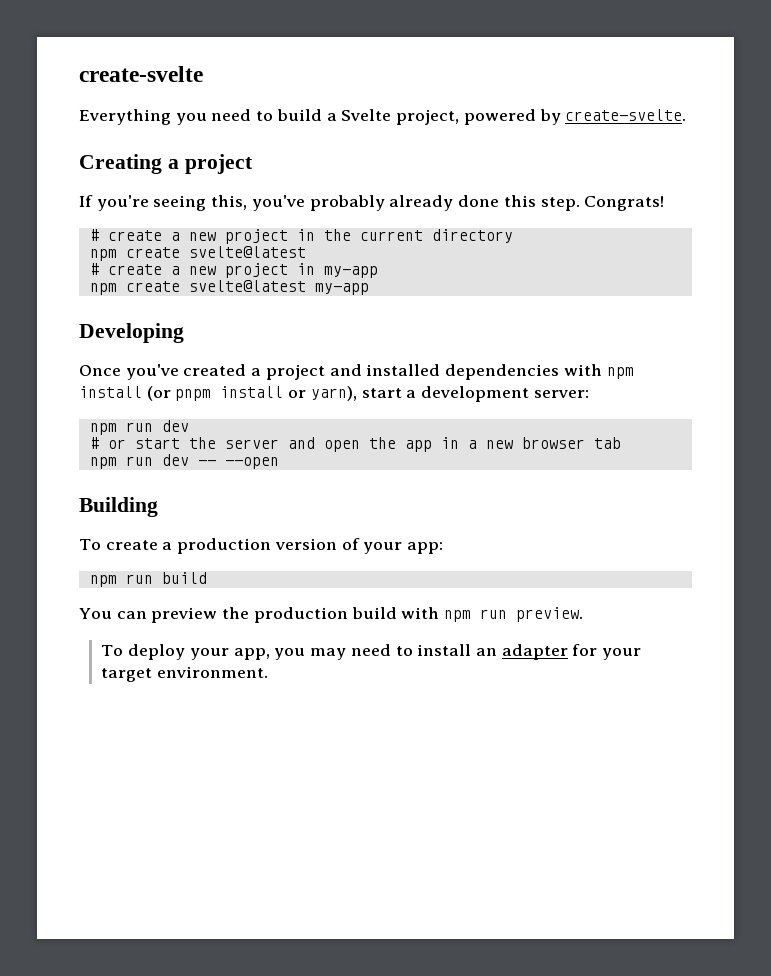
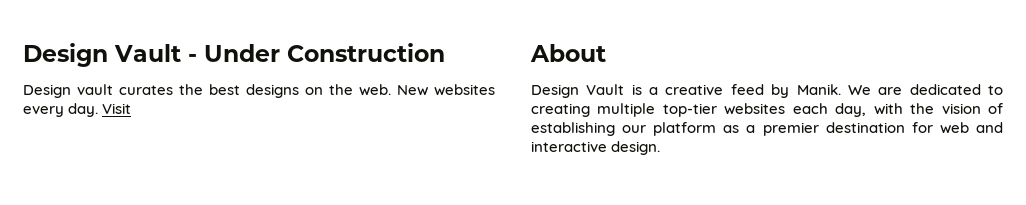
[79,66,203,82] [79,109,687,125] [79,154,253,174] [79,195,665,211] [89,229,513,244] [89,246,306,261] [89,263,378,278] [89,280,369,295] [79,323,184,343] [79,364,634,380] [79,386,589,402] [89,420,189,435] [89,437,621,452] [89,454,279,469] [79,497,158,517] [79,538,444,554] [89,572,207,587] [79,607,584,623] [101,644,642,660] [101,666,269,682] create-svelte // Everything you need to build a Svelte project, powered by create-svelte. // Creating a project // If you're seeing this, you've probably already done this step. Congrats! // # create a new project in the current directory // npm create svelte@latest // # create a new project in my-app // npm create svelte@latest my-app // Developing // Once you've created a project and installed dependencies with npm install (or pnpm install or yarn), start a development server: // npm run dev // # or start the server and open the app in a new browser tab // npm run dev -- --open // Building // To create a production version of your app: // npm run build // You can preview the production build with npm run preview. // To deploy your app, you may need to install an adapter for your target environment. -> [23,43,445,67] [23,84,495,98] [23,103,132,117] [530,44,606,62] [531,84,1003,98] [531,103,1003,117] [531,122,1003,136] [531,141,661,155] Design Vault - Under Construction // Design vault curates the best designs on the web. New websites every day. Visit // About // Design Vault is a creative feed by Manik. We are dedicated to creating multiple top-tier websites each day, with the vision of establishing our platform as a premier destination for web and interactive design.

